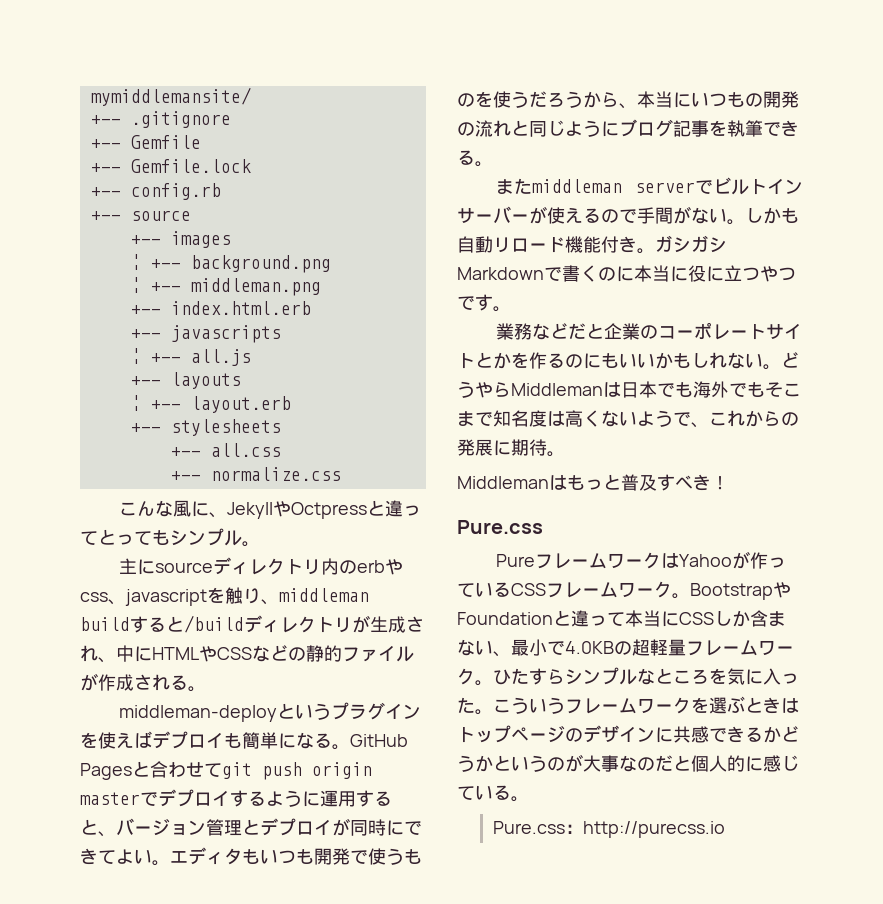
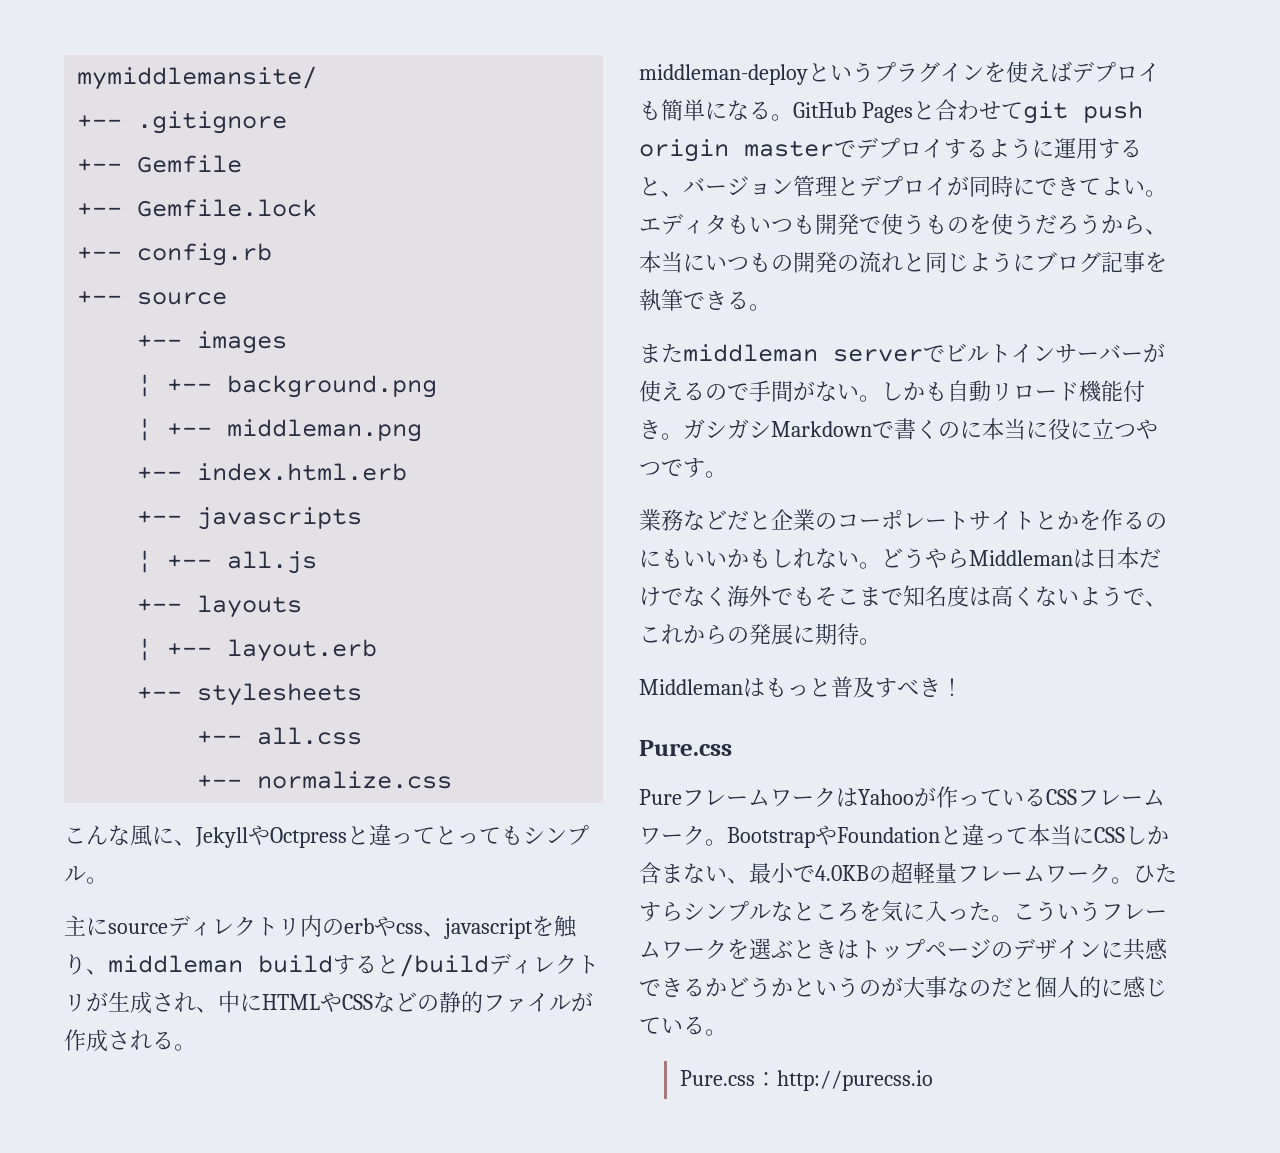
[657,382,693,397] でも -> [1139,548,1161,568] [639,586,727,607] だけでなく

